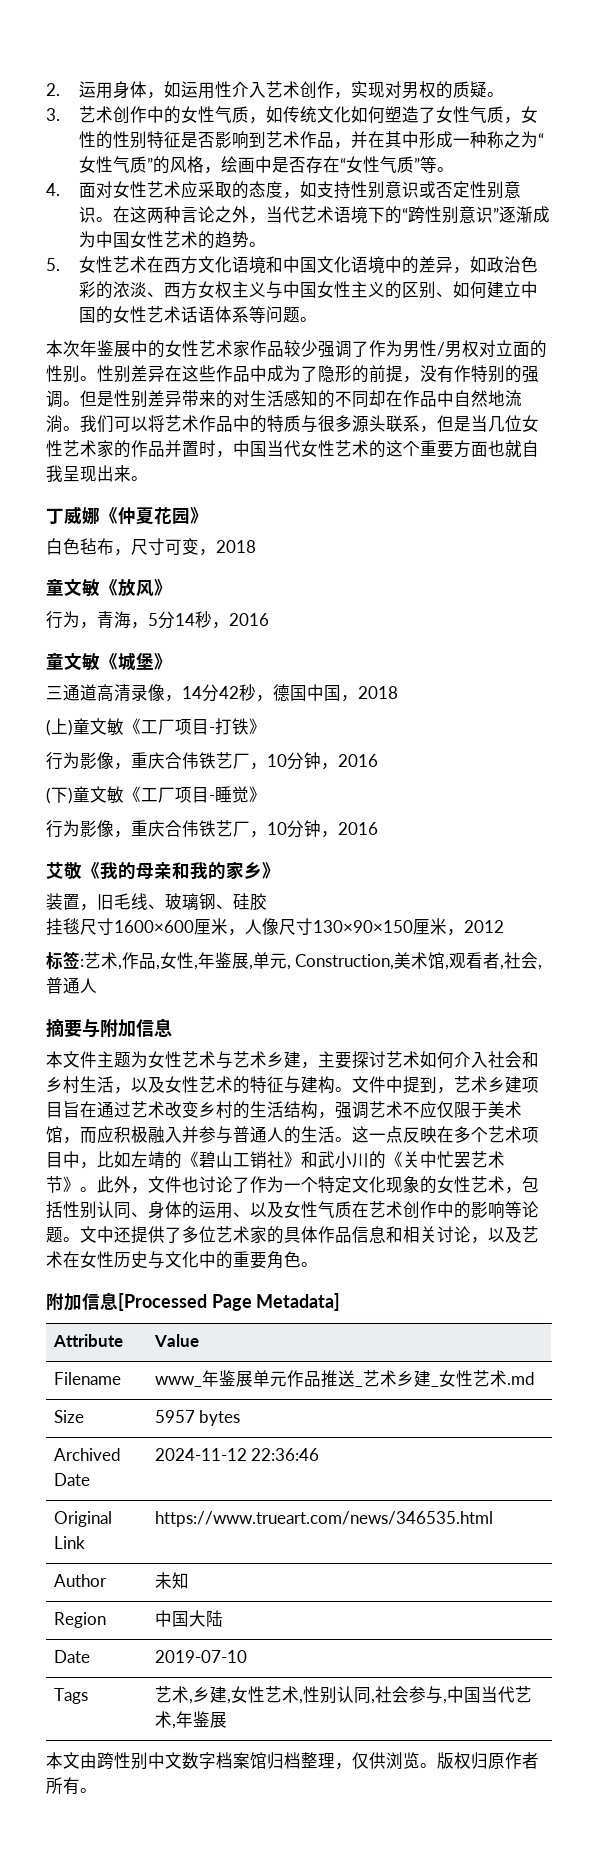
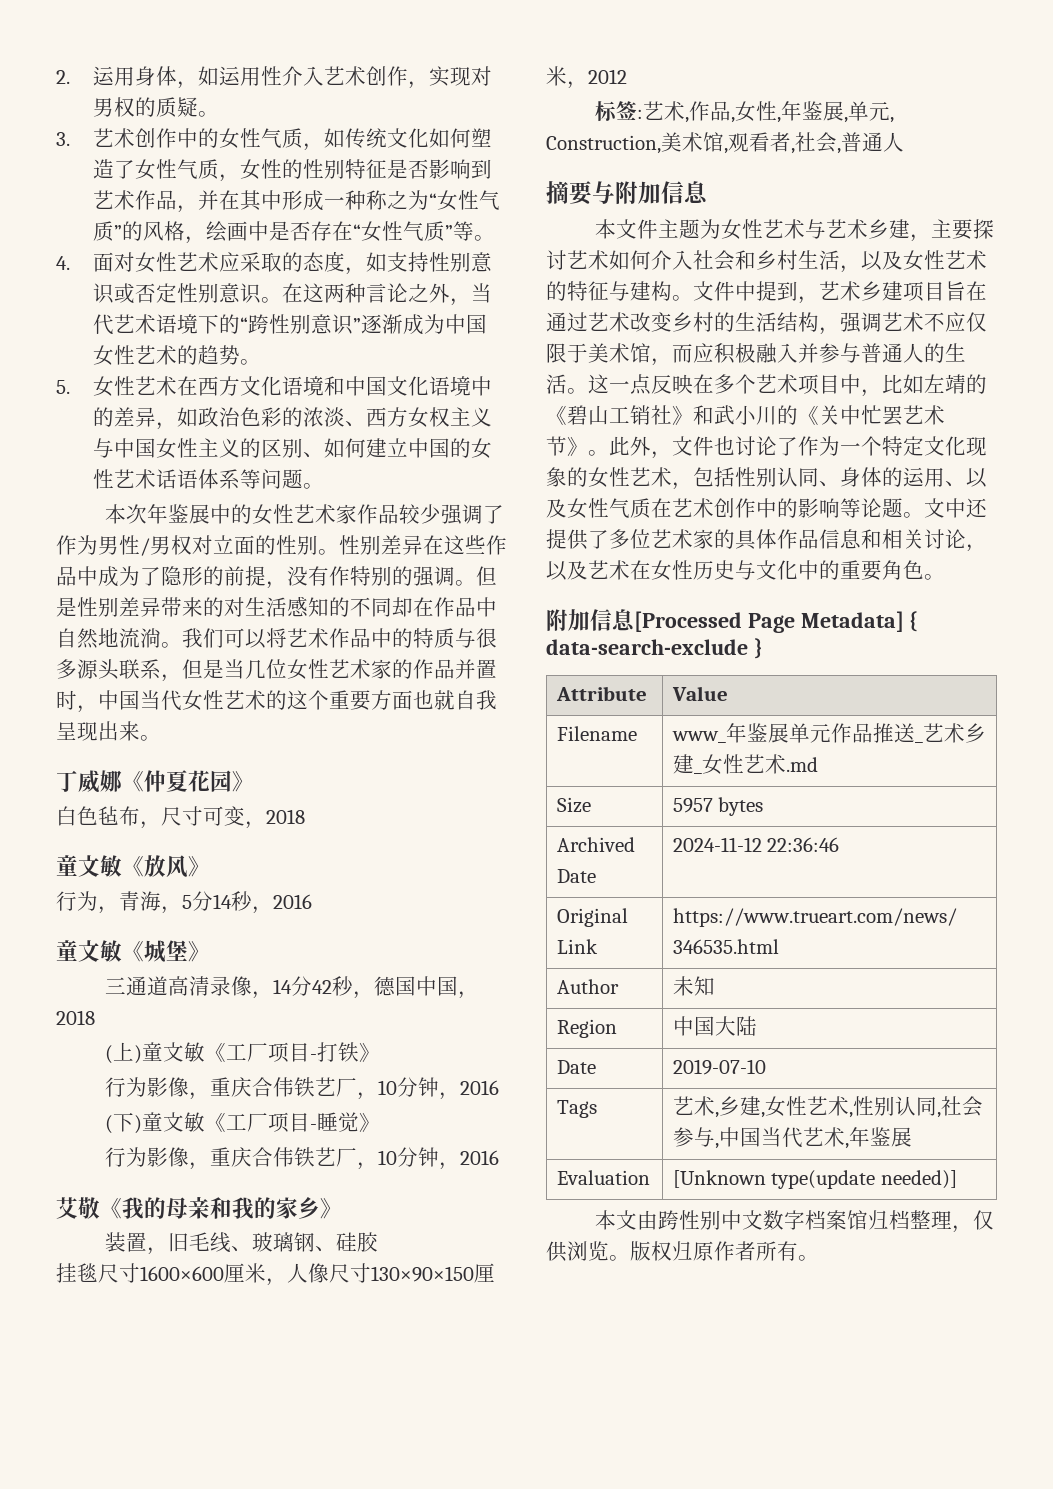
(341, 1302) none -> [909,611,919,632] [546,638,763,659] { data-search-exclude }
(227, 1720) none -> [556,1170,650,1185] [672,1170,957,1189] // Evaluation | [Unknown type(update needed)]

